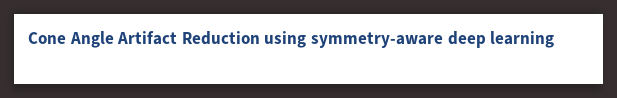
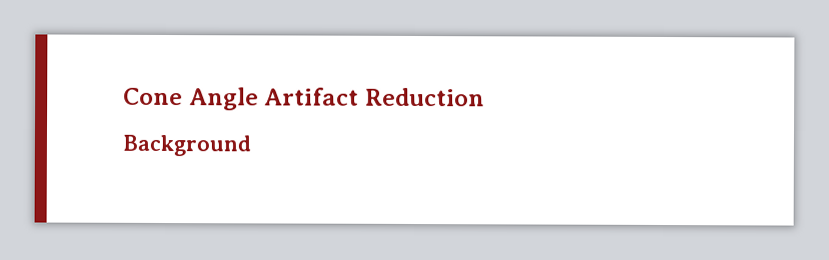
[264,31,555,48] using symmetry-aware deep learning -> [122,134,251,157] // Background

